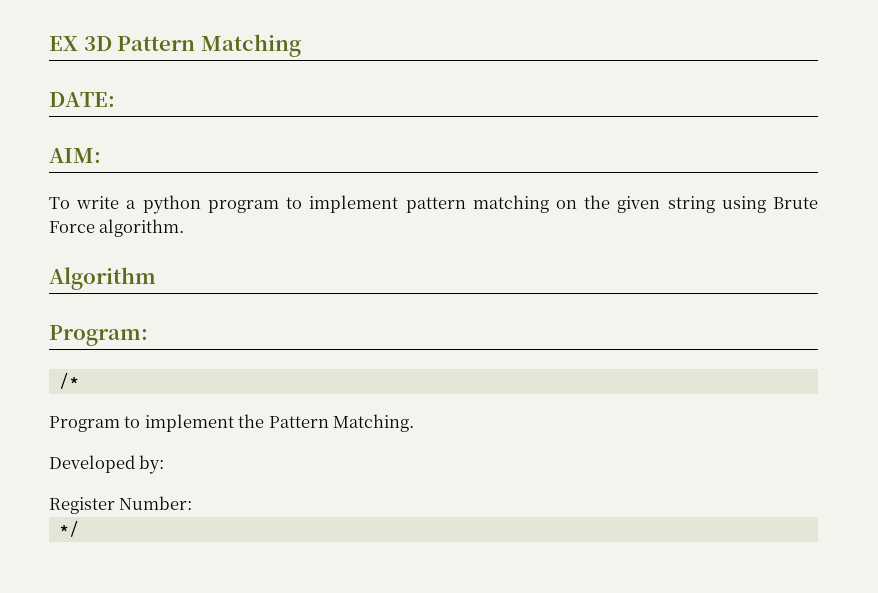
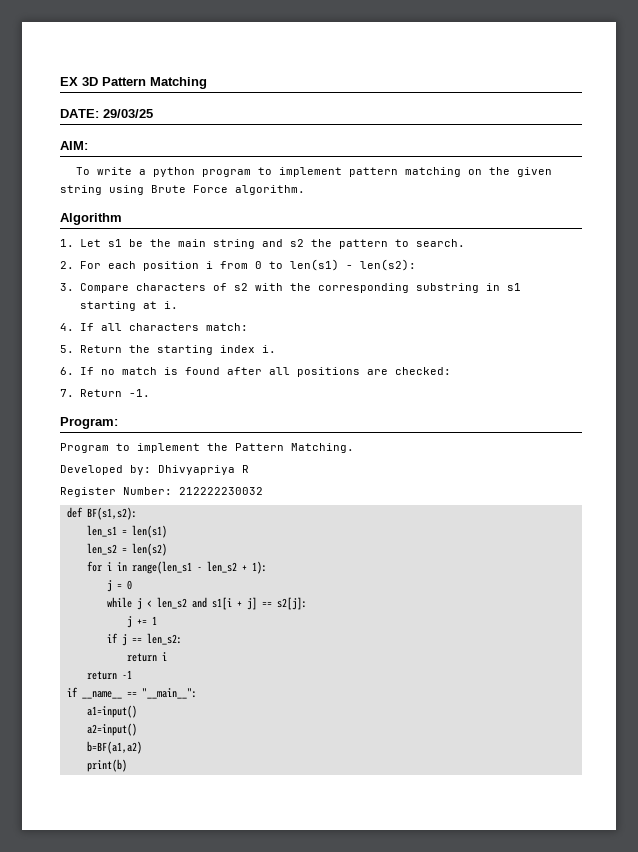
(115, 99) none -> [103,109,153,118] 29/03/25
(156, 278) none -> [60,239,465,249] [60,259,416,271] [60,283,521,293] [79,301,178,311] [60,323,248,331] [60,345,276,355] [60,367,451,377] [60,389,150,397] // 1. Let s1 be the main string and s2 the pattern to search. // 2. For each position i from 0 to len(s1) - len(s2): // 3. Compare characters of s2 with the corresponding substring in s1 starting at i. // 4. If all characters match: // 5. Return the starting index i. // 6. If no match is found after all positions are checked: // 7. Return -1.
[58,372,79,390] // /* -> (118, 423) none
(165, 464) none -> [158,465,249,475] Dhivyapriya R
[58,520,79,538] // */ -> [179,487,263,495] [66,507,137,520] [86,525,167,538] [86,543,167,556] [86,561,267,574] [106,580,132,592] [106,597,307,610] [126,616,157,628] [106,633,182,646] [126,652,167,662] [86,670,132,680] [66,687,197,699] [86,705,137,718] [86,723,137,736] [86,741,142,754] [86,759,127,772] 212222230032 // def BF(s1,s2): // len_s1 = len(s1) // len_s2 = len(s2) // for i in range(len_s1 - len_s2 + 1): // j = 0 // while j < len_s2 and s1[i + j] == s2[j]: // j += 1 // if j == len_s2: // return i // return -1 // if __name__ == "__main__": // a1=input() // a2=input() // b=BF(a1,a2) // print(b)

